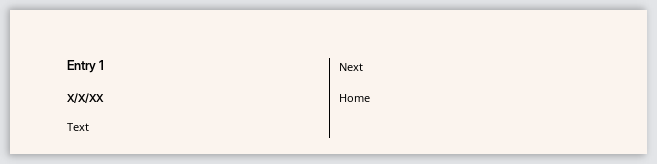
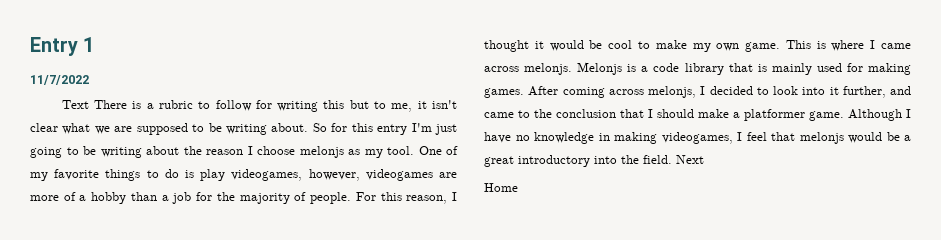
[67,93,104,103] X/X/XX -> [30,75,89,85] 11/7/2022
(89, 127) // -> [94,100,457,112] [30,123,458,135] [30,146,458,158] [30,169,457,181] [30,192,457,204] [484,40,911,52] [484,62,911,75] [484,86,911,98] [484,109,911,121] [484,132,911,144] [484,155,672,167] There is a rubric to follow for writing this but to me, it isn't clear what we are supposed to be writing about. So for this entry I'm just going to be writing about the reason I choose melonjs as my tool. One of my favorite things to do is play videogames, however, videogames are more of a hobby than a job for the majority of people. For this reason, I thought it would be cool to make my own game. This is where I came across melonjs. Melonjs is a code library that is mainly used for making games. After coming across melonjs, I decided to look into it further, and came to the conclusion that I should make a platformer game. Although I have no knowledge in making videogames, I feel that melonjs would be a great introductory into the field.

